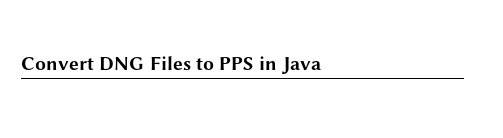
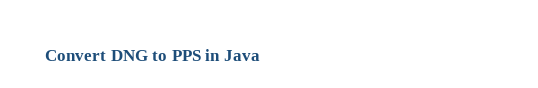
[149,56,191,70] Files -> (148, 55) none

